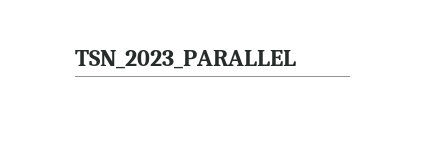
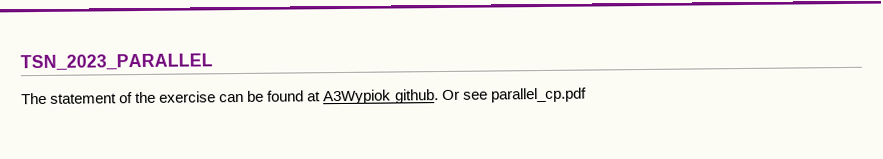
(296, 59) none -> [21,87,587,105] // The statement of the exercise can be found at A3Wypiok github. Or see parallel_cp.pdf

